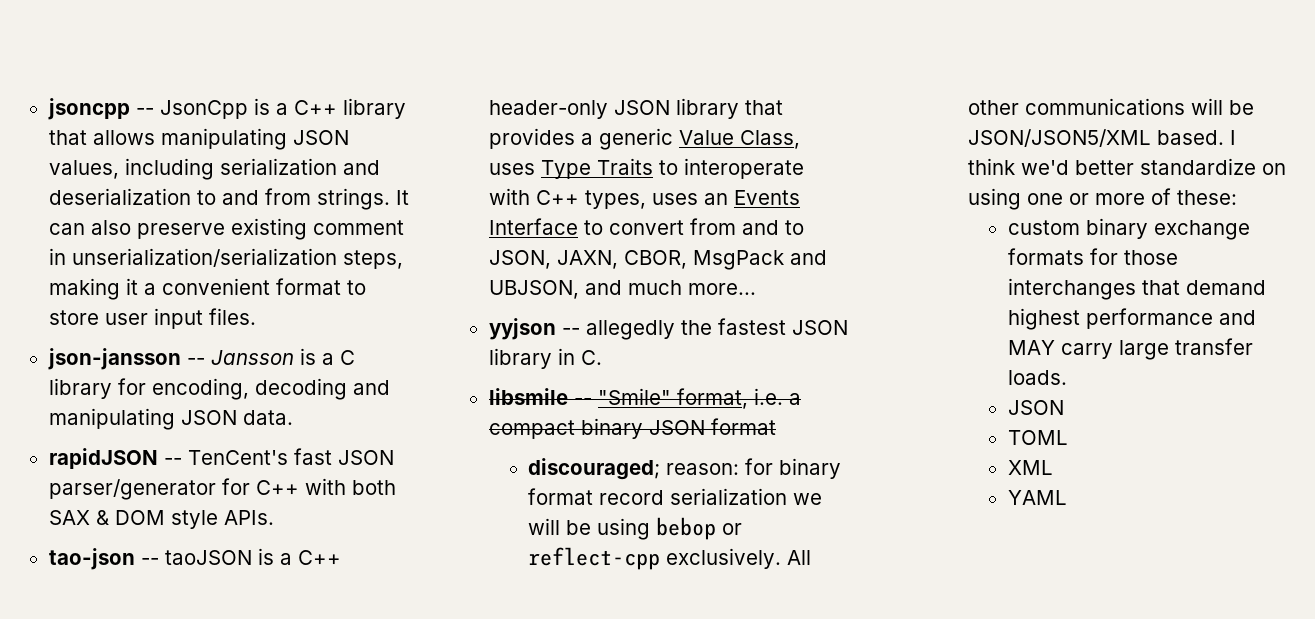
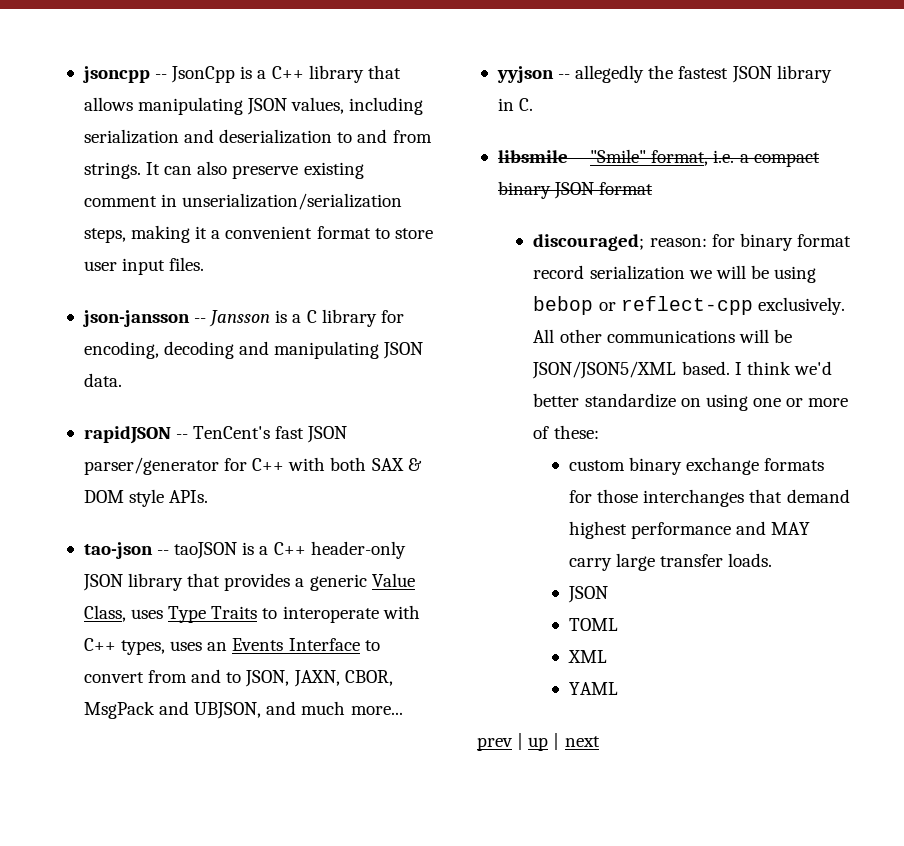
(1067, 497) none -> [477,733,600,751] // prev | up | next

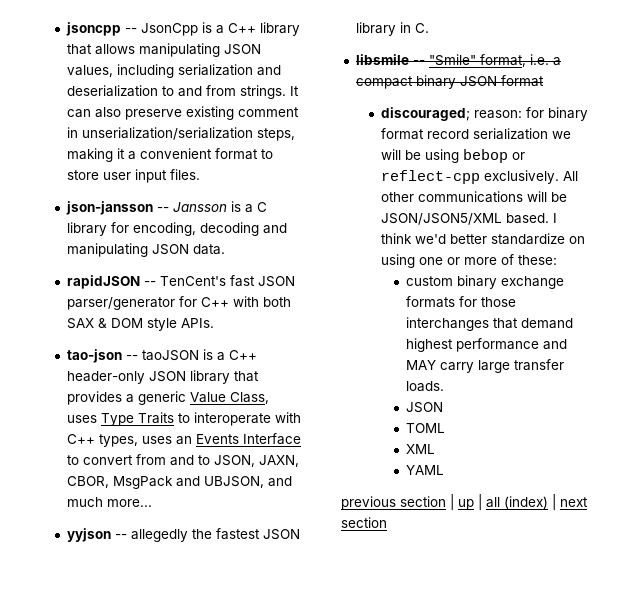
[477,737,513,751] prev -> [341,496,446,510] previous section
[564,736,600,747] next -> [486,494,588,511] [341,517,387,528] all (index) | next section

